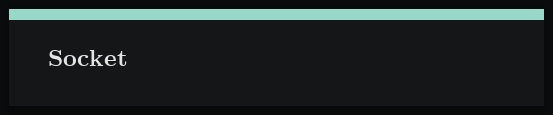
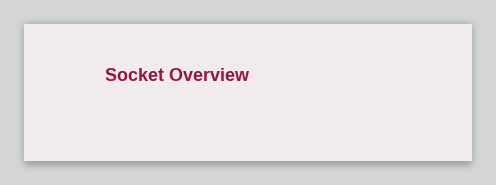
(128, 58) none -> [169,68,250,81] Overview

